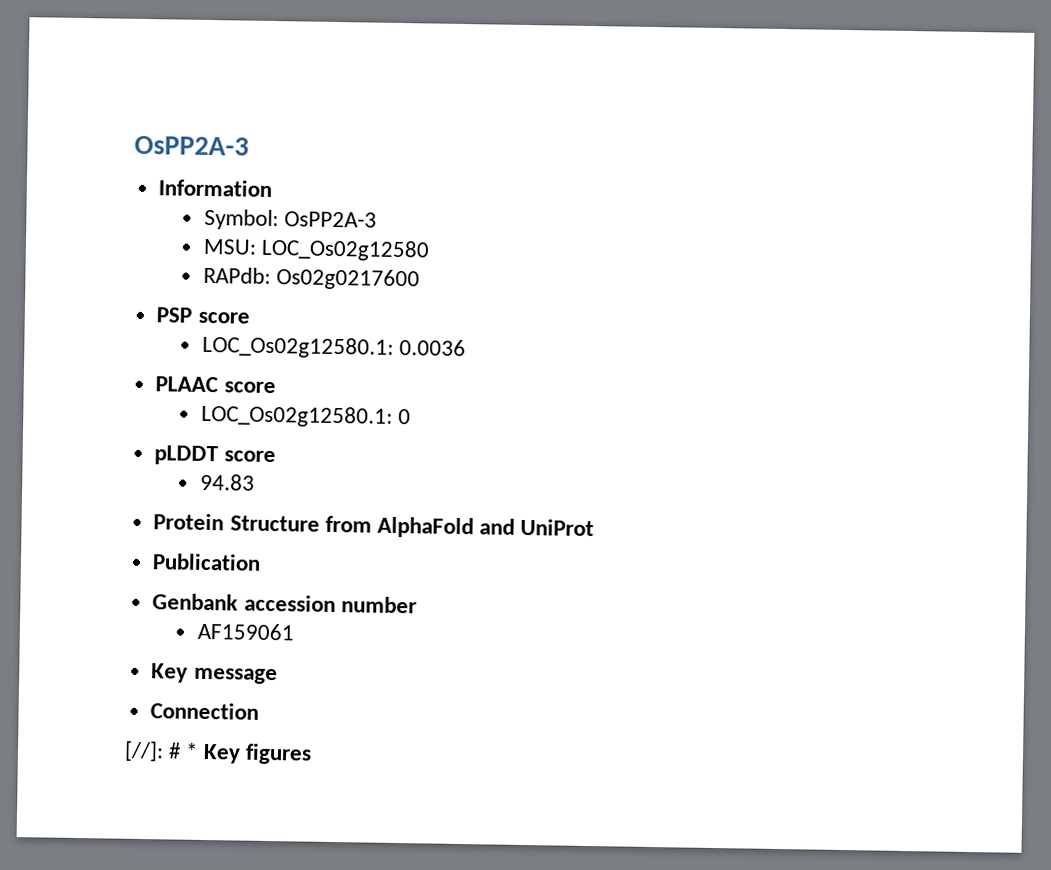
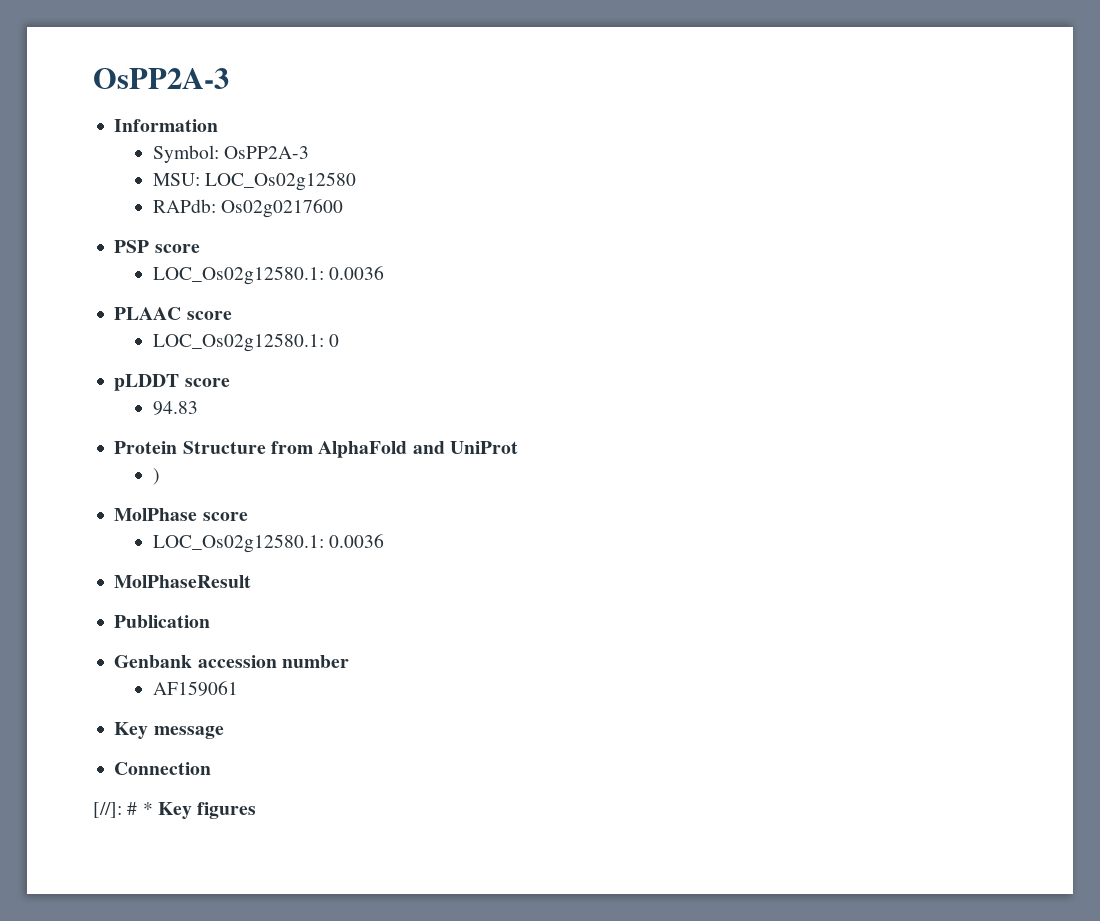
(595, 527) none -> [152,468,160,485] [114,508,248,521] [152,534,385,553] [114,575,252,588] // ) // MolPhase score // LOC_Os02g12580.1: 0.0036 // MolPhaseResult

